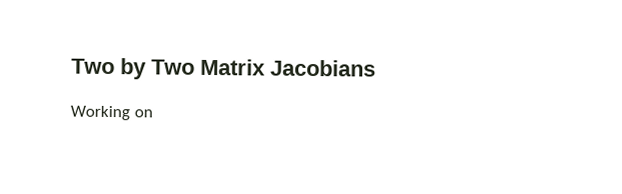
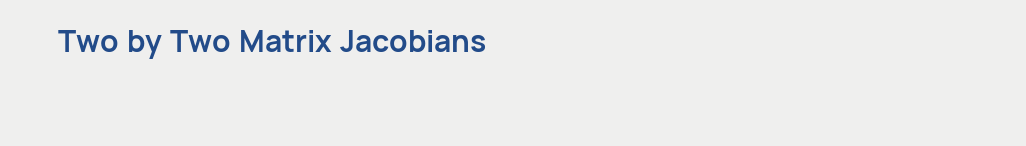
[70,105,153,121] // Working on -> (487, 41) none

